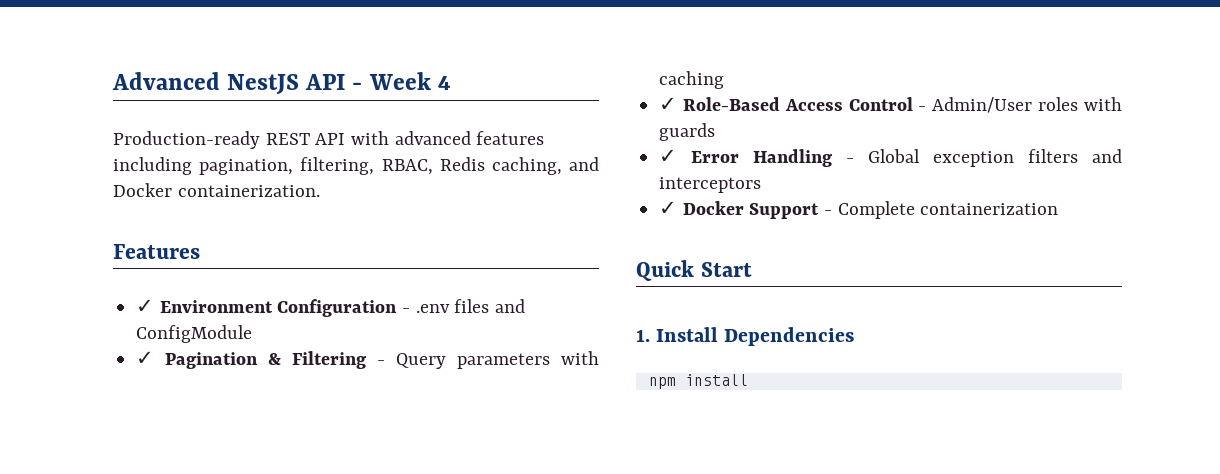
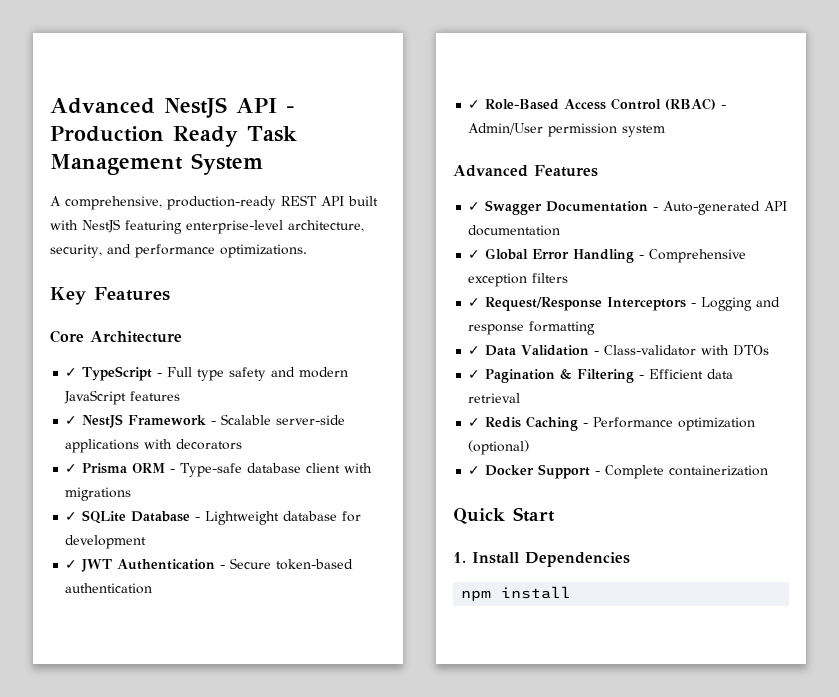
[368,72,451,90] [113,131,545,149] [113,157,600,175] [113,183,320,197] [113,244,200,259] [136,299,526,317] [136,325,253,343] Week 4 // Production-ready REST API with advanced features including pagination, filtering, RBAC, Redis caching, and Docker containerization. // Features // ✓ Environment Configuration - .env files and ConfigModule -> [50,126,297,147] [50,153,263,175] [50,195,378,210] [50,219,364,234] [50,244,307,258] [50,287,170,305] [50,330,182,343] [65,366,349,381] [64,390,181,405] [65,414,346,428] [65,439,243,453] [65,463,373,477] [65,487,132,501] [65,510,362,525] [65,535,147,549] [65,558,354,572] [65,583,153,594] [468,98,727,110] [468,123,666,137] [453,165,598,177] [468,200,788,215] [468,225,561,236] [468,248,747,263] [468,273,569,287] [468,297,781,311] [468,321,596,335] [468,345,770,356] Production Ready Task Management System // A comprehensive, production-ready REST API built with NestJS featuring enterprise-level architecture, security, and performance optimizations. // Key Features // Core Architecture // ✓ TypeScript - Full type safety and modern JavaScript features // ✓ NestJS Framework - Scalable server-side applications with decorators // ✓ Prisma ORM - Type-safe database client with migrations // ✓ SQLite Database - Lightweight database for development // ✓ JWT Authentication - Secure token-based authentication // ✓ Role-Based Access Control (RBAC) - Admin/User permission system // Advanced Features // ✓ Swagger Documentation - Auto-generated API documentation // ✓ Global Error Handling - Comprehensive exception filters // ✓ Request/Response Interceptors - Logging and response formatting // ✓ Data Validation - Class-validator with DTOs
[396,351,599,369] [659,71,725,89] [659,97,1122,113] [659,123,716,141] [659,149,1122,167] [659,177,762,193] Query parameters with caching // ✓ Role-Based Access Control - Admin/User roles with guards // ✓ Error Handling - Global exception filters and interceptors -> [649,369,734,379] [468,393,521,403] [468,416,756,431] [468,440,530,455] Efficient data retrieval // ✓ Redis Caching - Performance optimization (optional)

